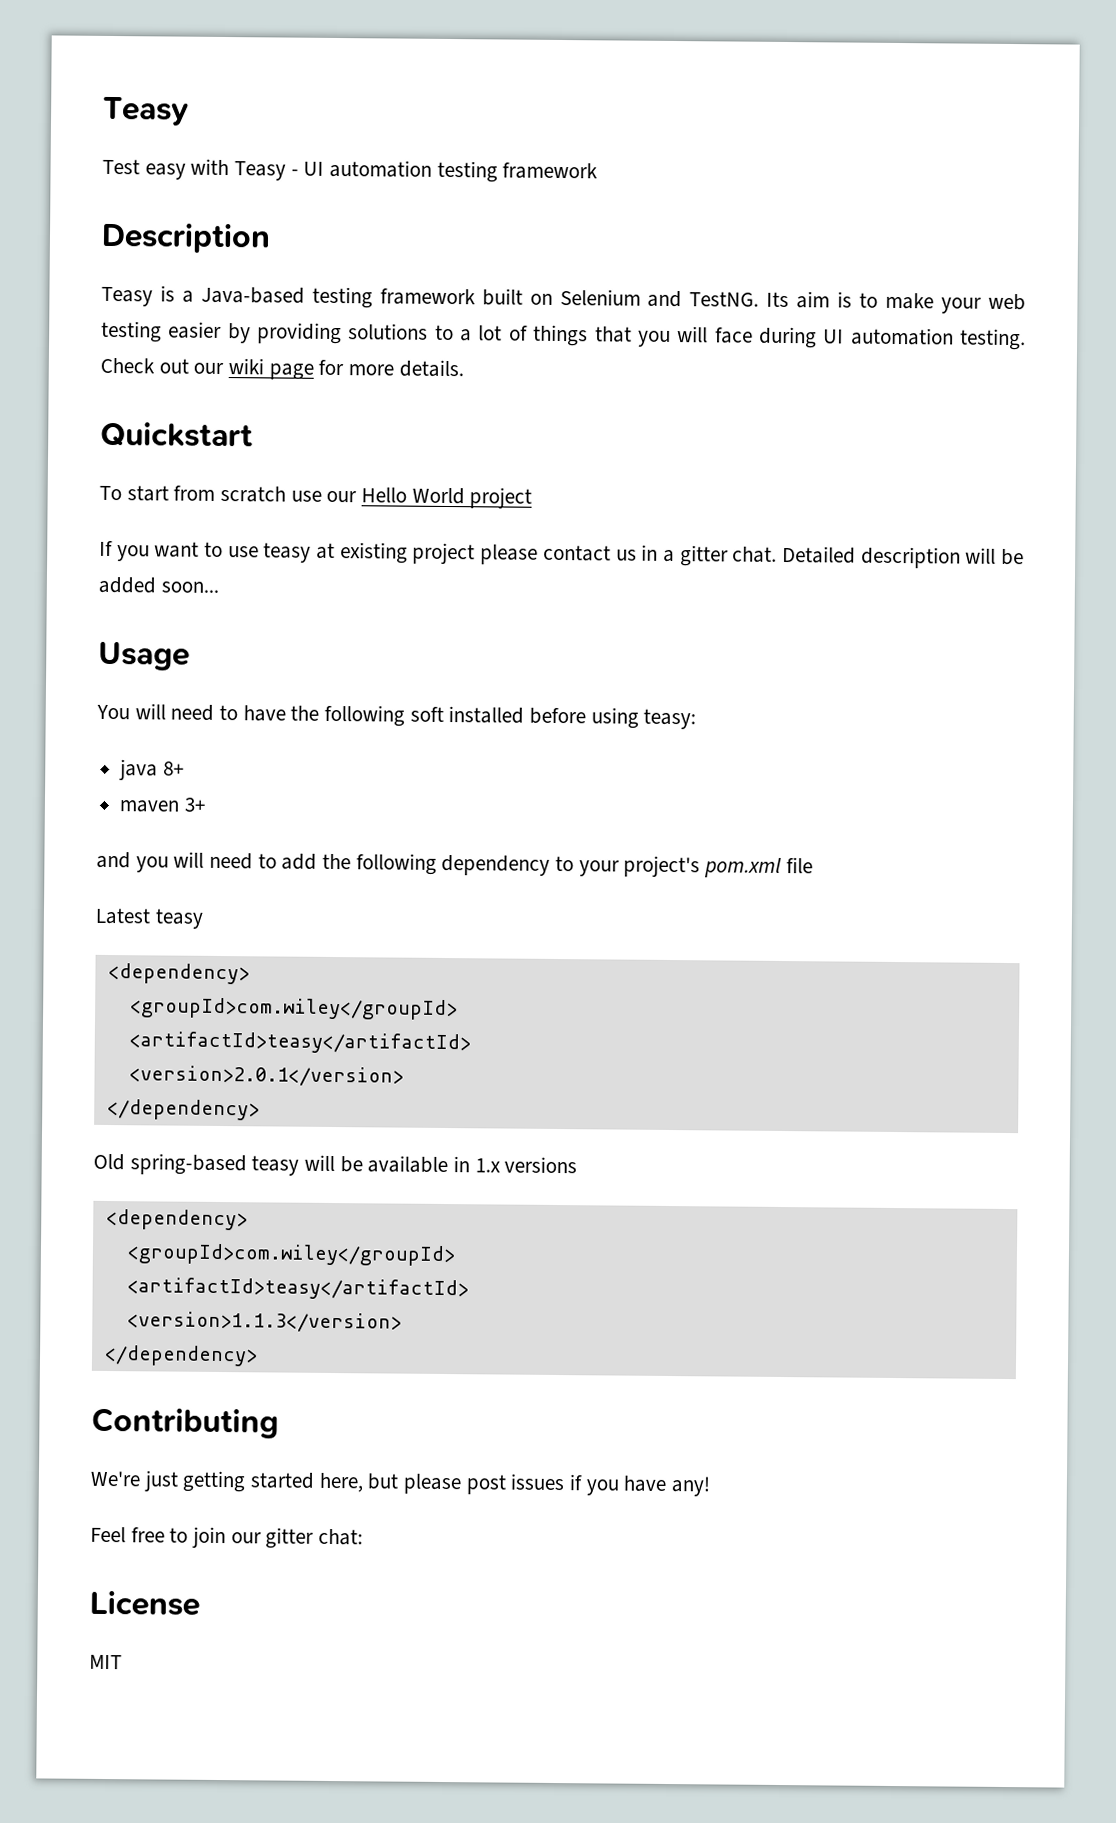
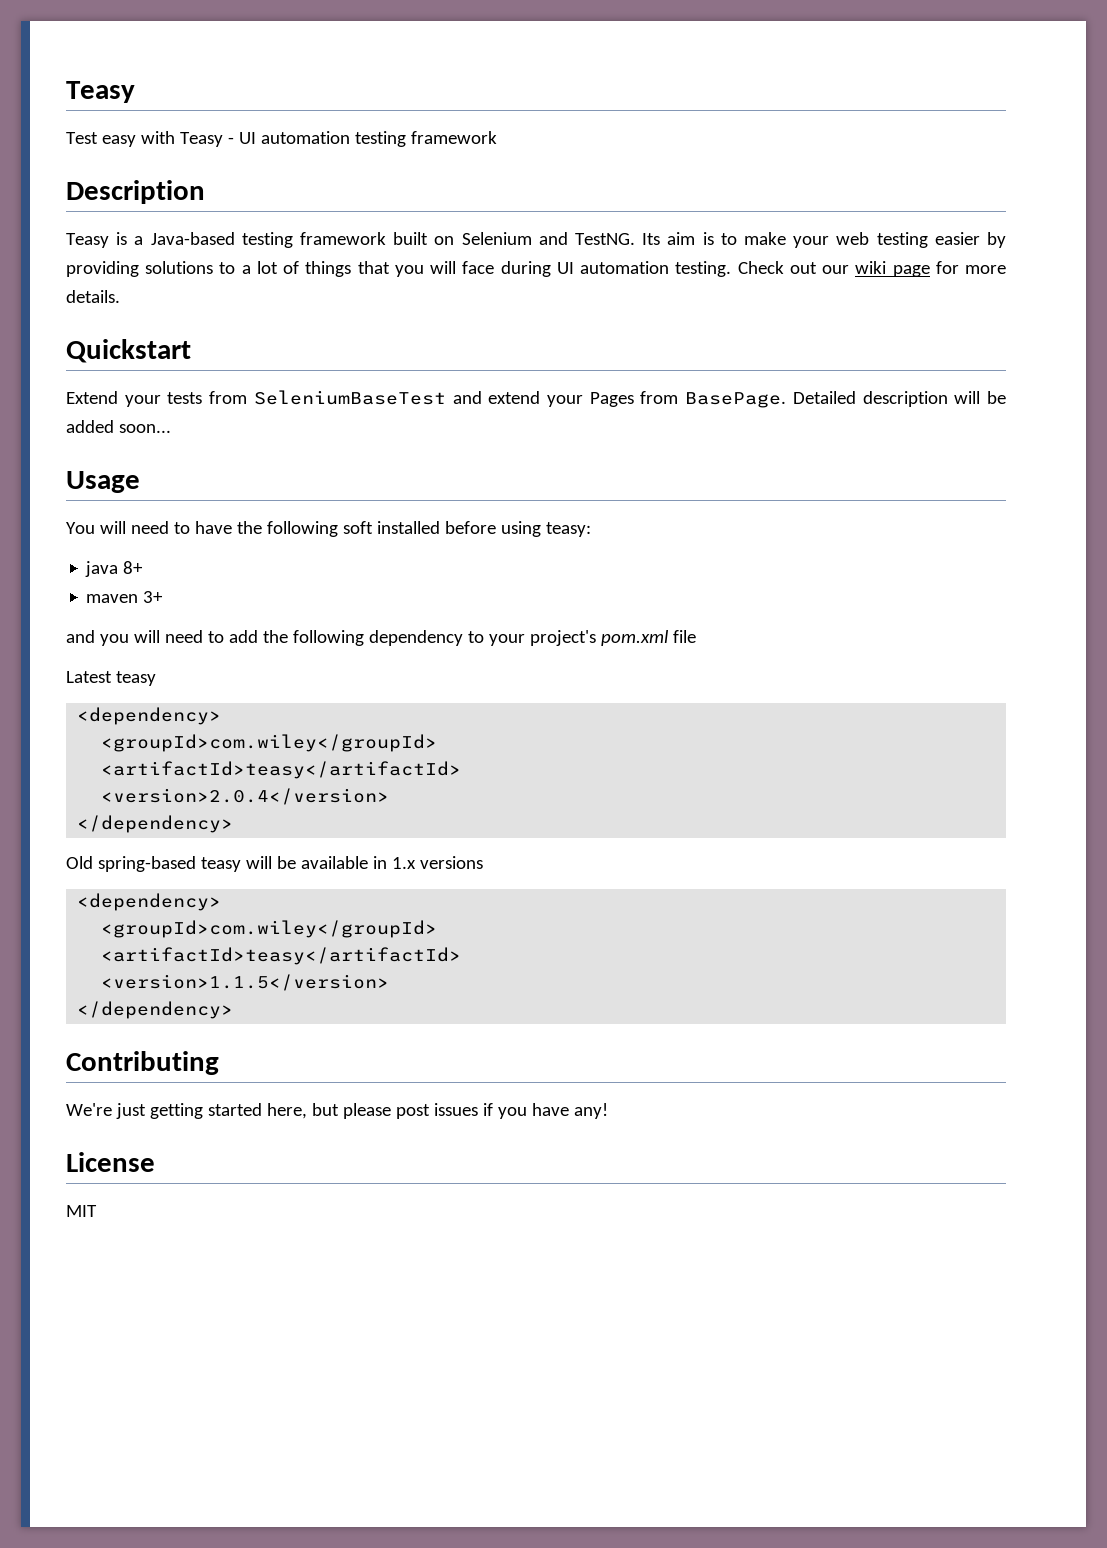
[99,485,533,509] [99,540,778,567] To start from scratch use our Hello World project // If you want to use teasy at existing project please contaсt us in a gitter chat. -> [66,390,787,408] Extend your tests from SeleniumBaseTest and extend your Pages from BasePage.
[128,1065,404,1087] <version>2.0.1</version> -> [101,788,390,805] <version>2.0.4</version>
[126,1311,402,1333] <version>1.1.3</version> -> [101,974,390,991] <version>1.1.5</version>
[90,1526,364,1549] // Feel free to join our gitter chat: -> (608, 1111) none

